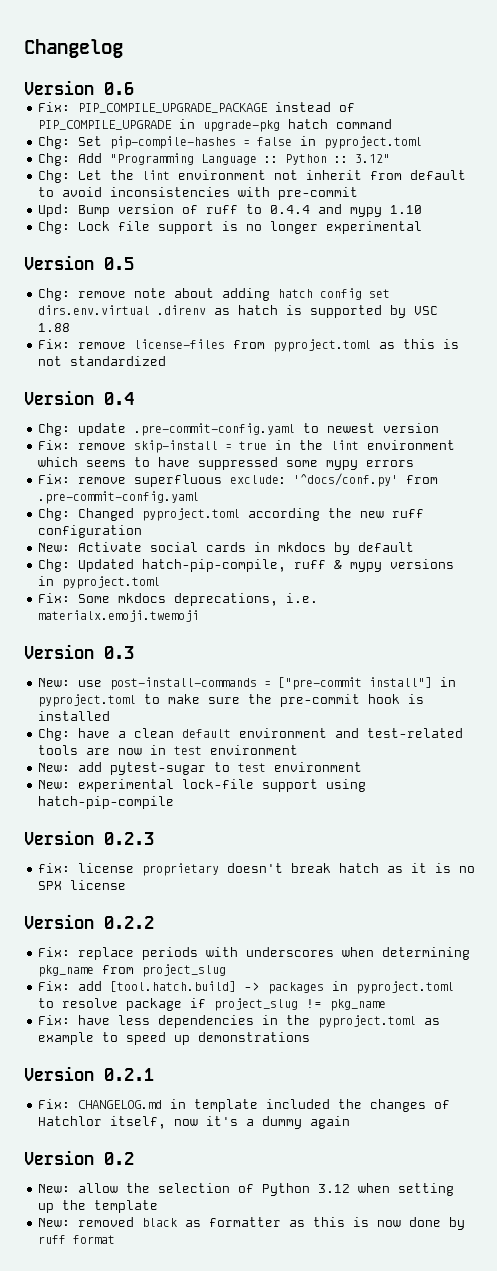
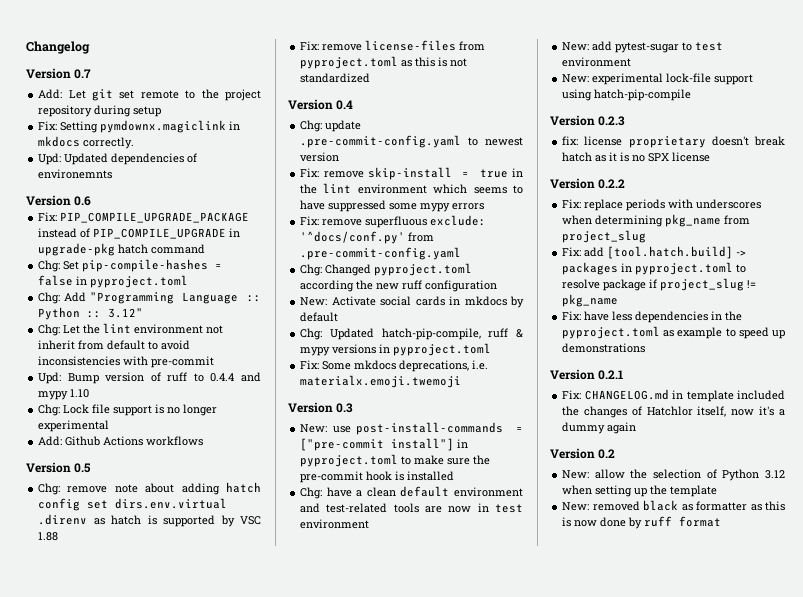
(123, 48) none -> [26,68,92,79] [38,89,261,101] [38,105,162,117] [38,120,241,133] [38,136,135,149] [38,153,198,165] [38,169,113,179] // Version 0.7 // Add: Let git set remote to the project repository during setup // Fix: Setting pymdownx.magiclink in mkdocs correctly. // Upd: Updated dependencies of environemnts
(423, 227) none -> [38,436,204,446] // Add: Github Actions workflows

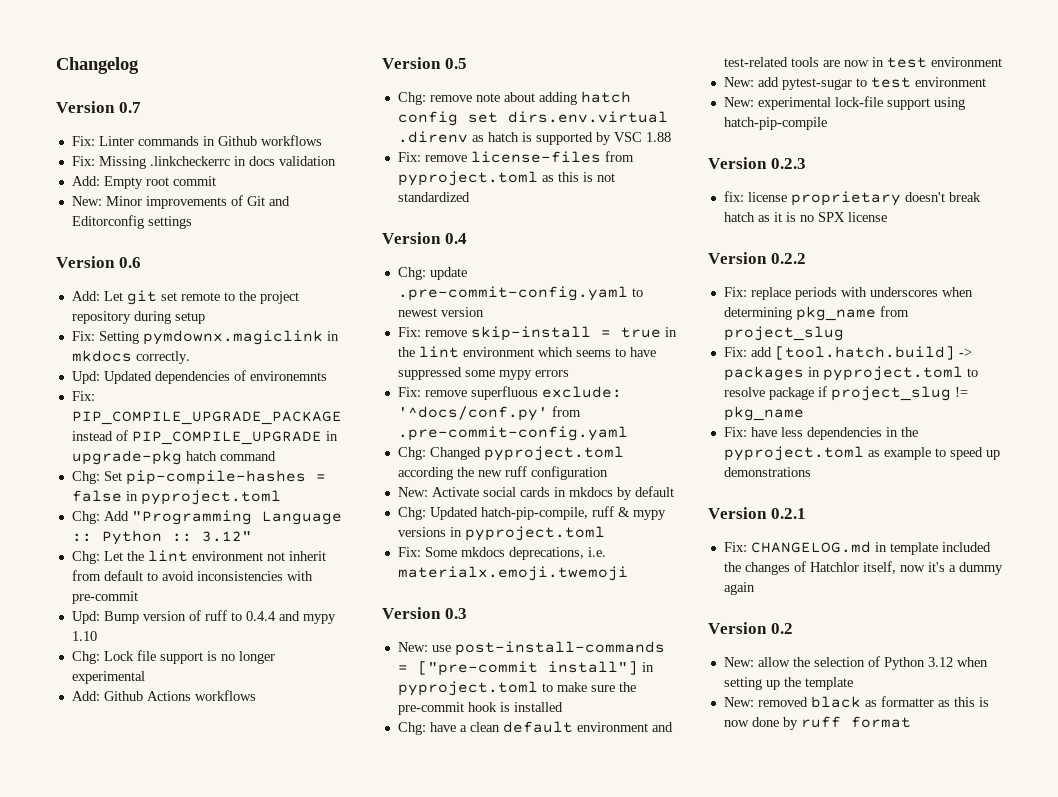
(92, 74) none -> [71,135,322,146] [71,156,336,169] [71,176,216,189] [71,195,290,209] [71,215,192,229] [56,256,141,268] // Fix: Linter commands in Github workflows // Fix: Missing .linkcheckerrc in docs validation // Add: Empty root commit // New: Minor improvements of Git and Editorconfig settings // Version 0.6
[26,195,92,206] // Version 0.6 -> (327, 376) none

